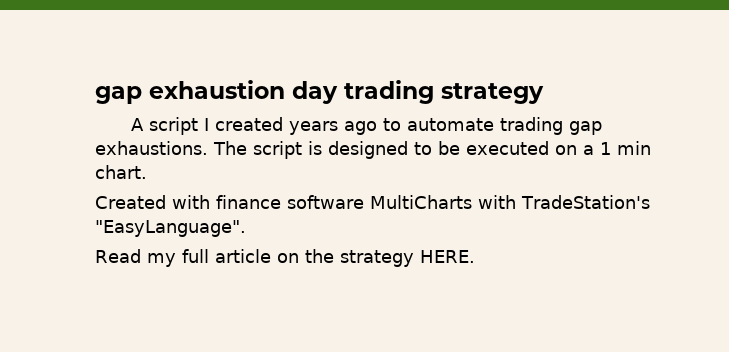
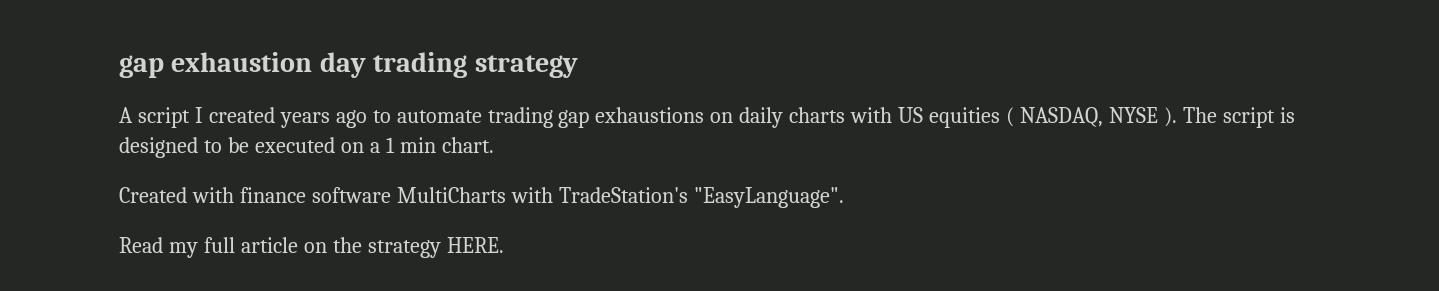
[95,141,208,155] exhaustions. -> [595,107,1177,128] exhaustions on daily charts with US equities ( NASDAQ, NYSE ).

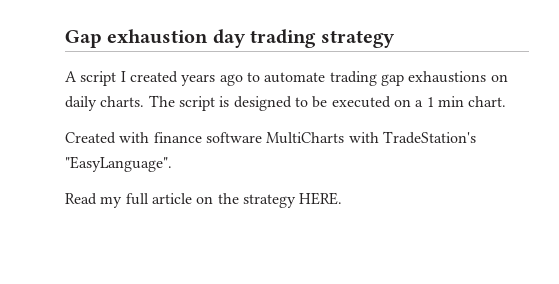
[119,55,164,78] gap -> [65,30,102,48] Gap
[789,107,1177,128] charts with US equities ( NASDAQ, NYSE ). -> [100,96,145,107] charts.

